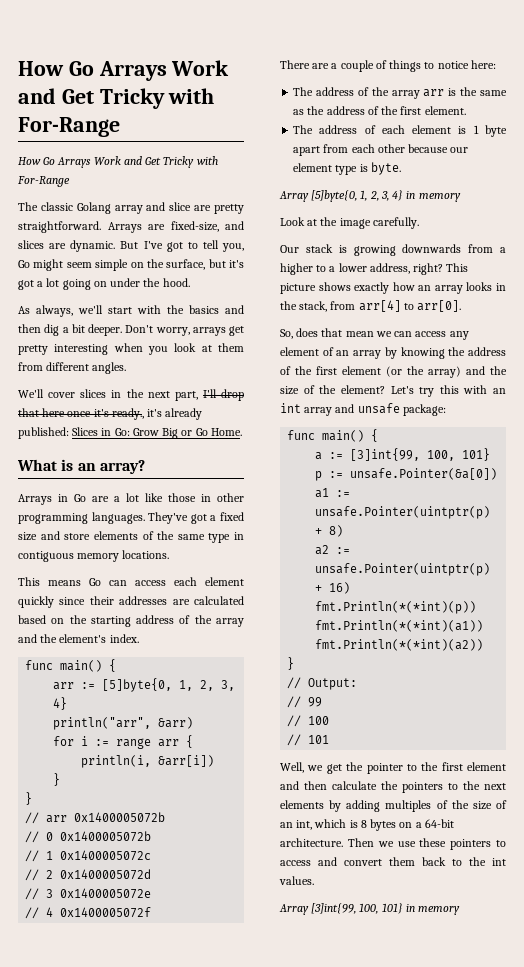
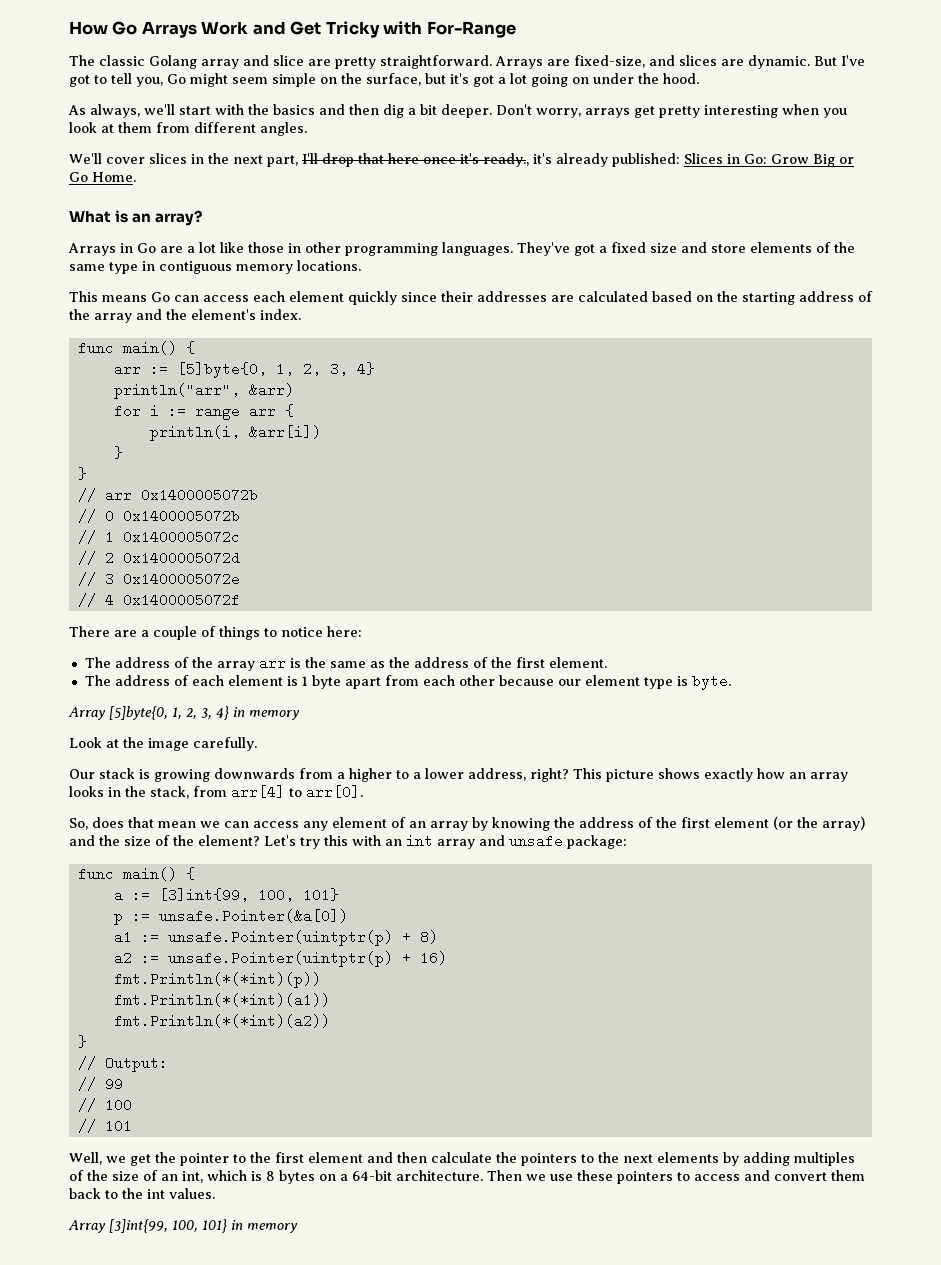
[18,60,230,81] [18,88,215,109] [18,117,120,137] [18,156,218,168] [17,176,70,187] How Go Arrays Work and Get Tricky with For-Range // How Go Arrays Work and Get Tricky with For-Range -> [69,21,516,38] How Go Arrays Work and Get Tricky with For-Range

